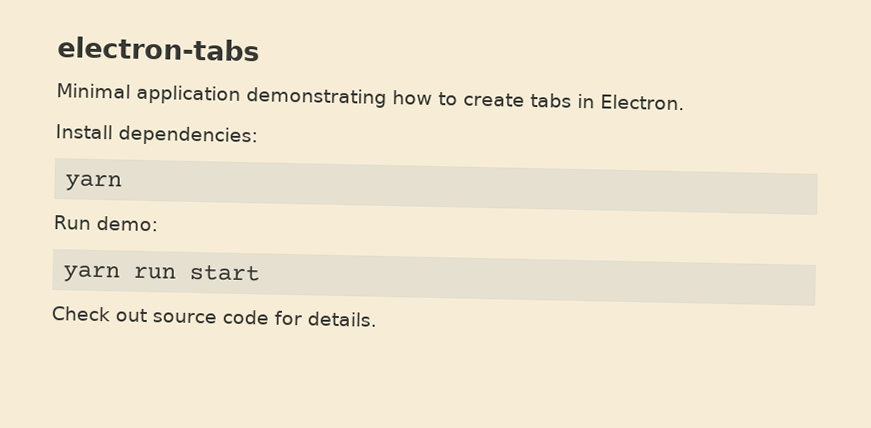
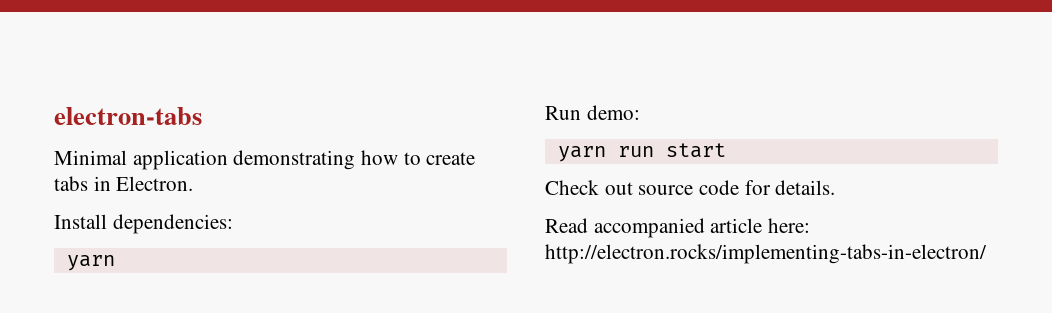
(377, 319) none -> [545,218,811,238] [545,244,987,264] // Read accompanied article here: http://electron.rocks/implementing-tabs-in-electron/

